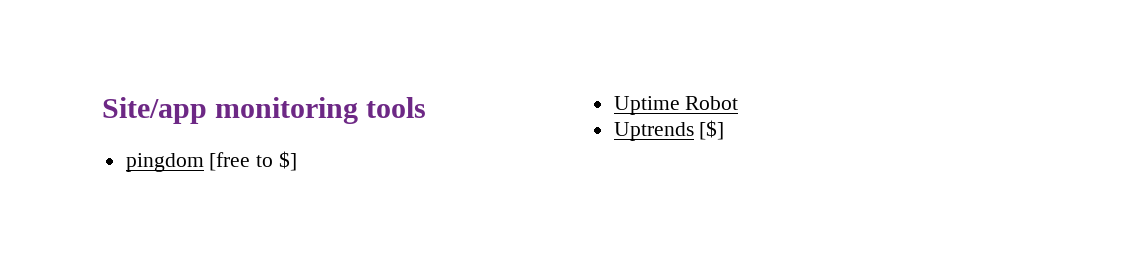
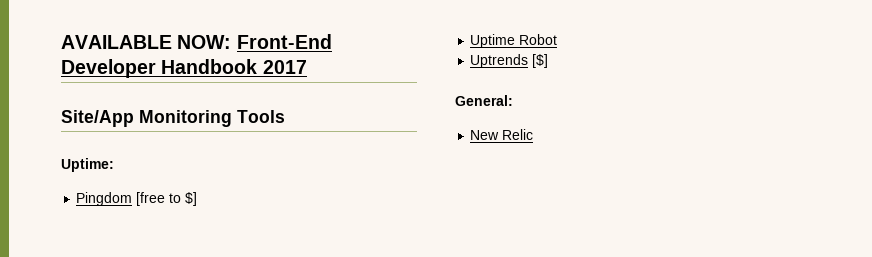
[102,97,427,124] [125,153,204,172] Site/app monitoring tools // pingdom -> [61,34,332,49] [61,59,307,78] [61,110,285,127] [61,158,114,172] [76,192,133,206] AVAILABLE NOW: Front-End Developer Handbook 2017 // Site/App Monitoring Tools // Uptime: // Pingdom
(725, 130) none -> [455,95,513,106] [470,129,534,140] // General: // New Relic

